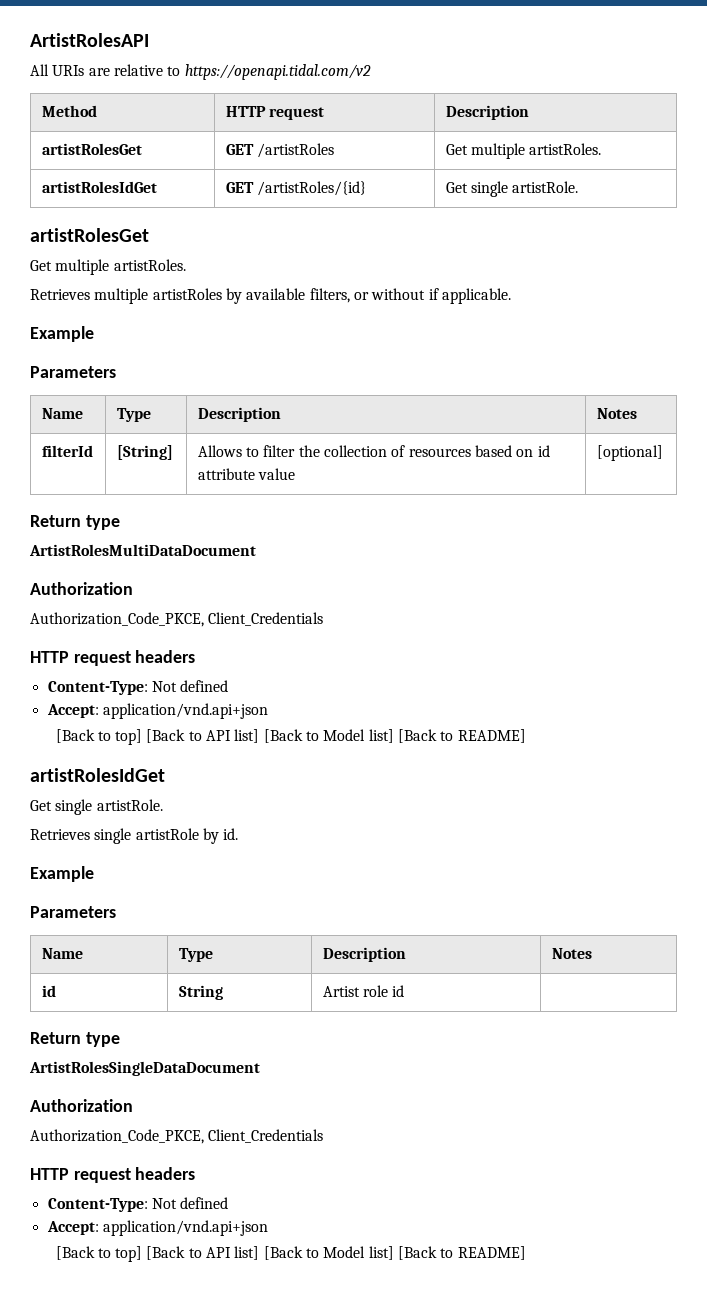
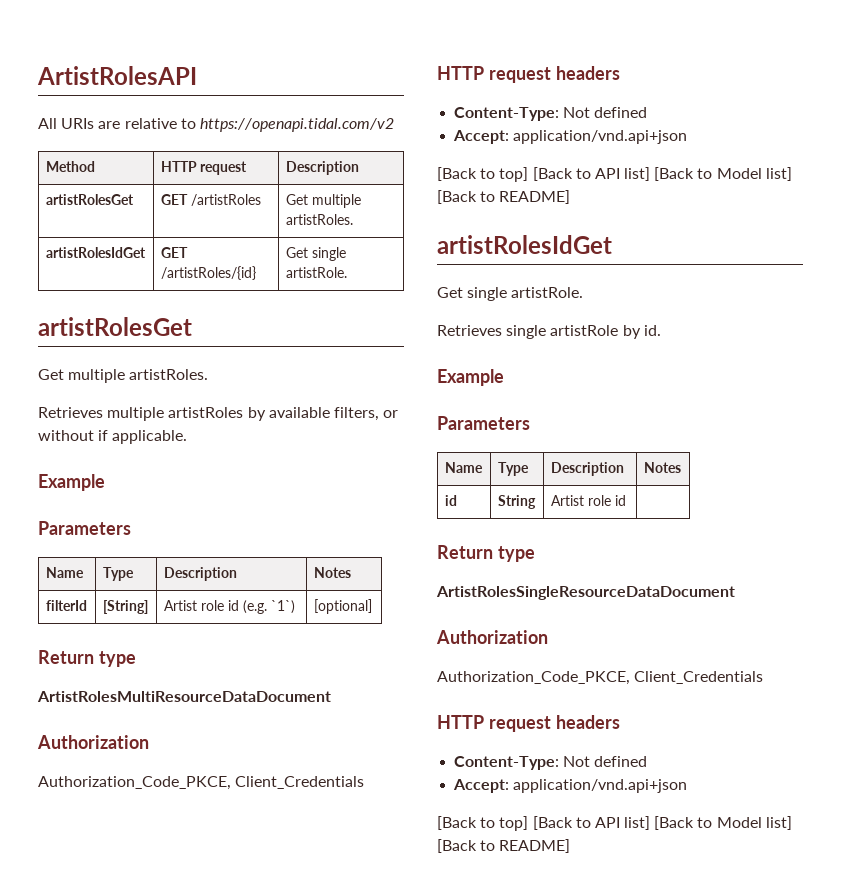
[197,445,550,457] [197,468,296,480] Allows to filter the collection of resources based on id attribute value -> [163,600,295,614] Artist role id (e.g. `1`)
[29,544,256,556] ArtistRolesMultiDataDocument -> [37,691,331,702] ArtistRolesMultiResourceDataDocument
[29,1061,260,1076] ArtistRolesSingleDataDocument -> [436,586,735,600] ArtistRolesSingleResourceDataDocument

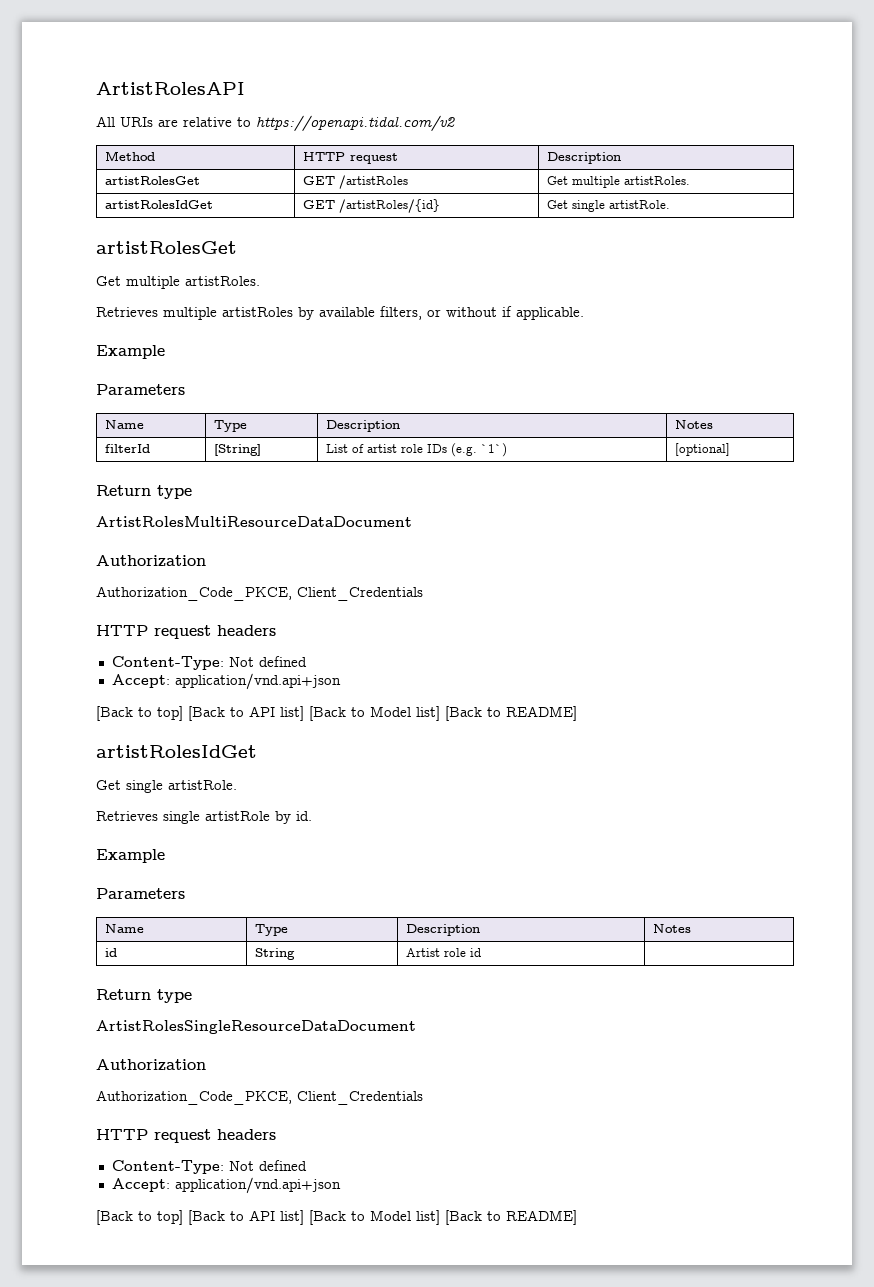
[163,600,239,611] Artist role id -> [325,444,447,453] List of artist role IDs

